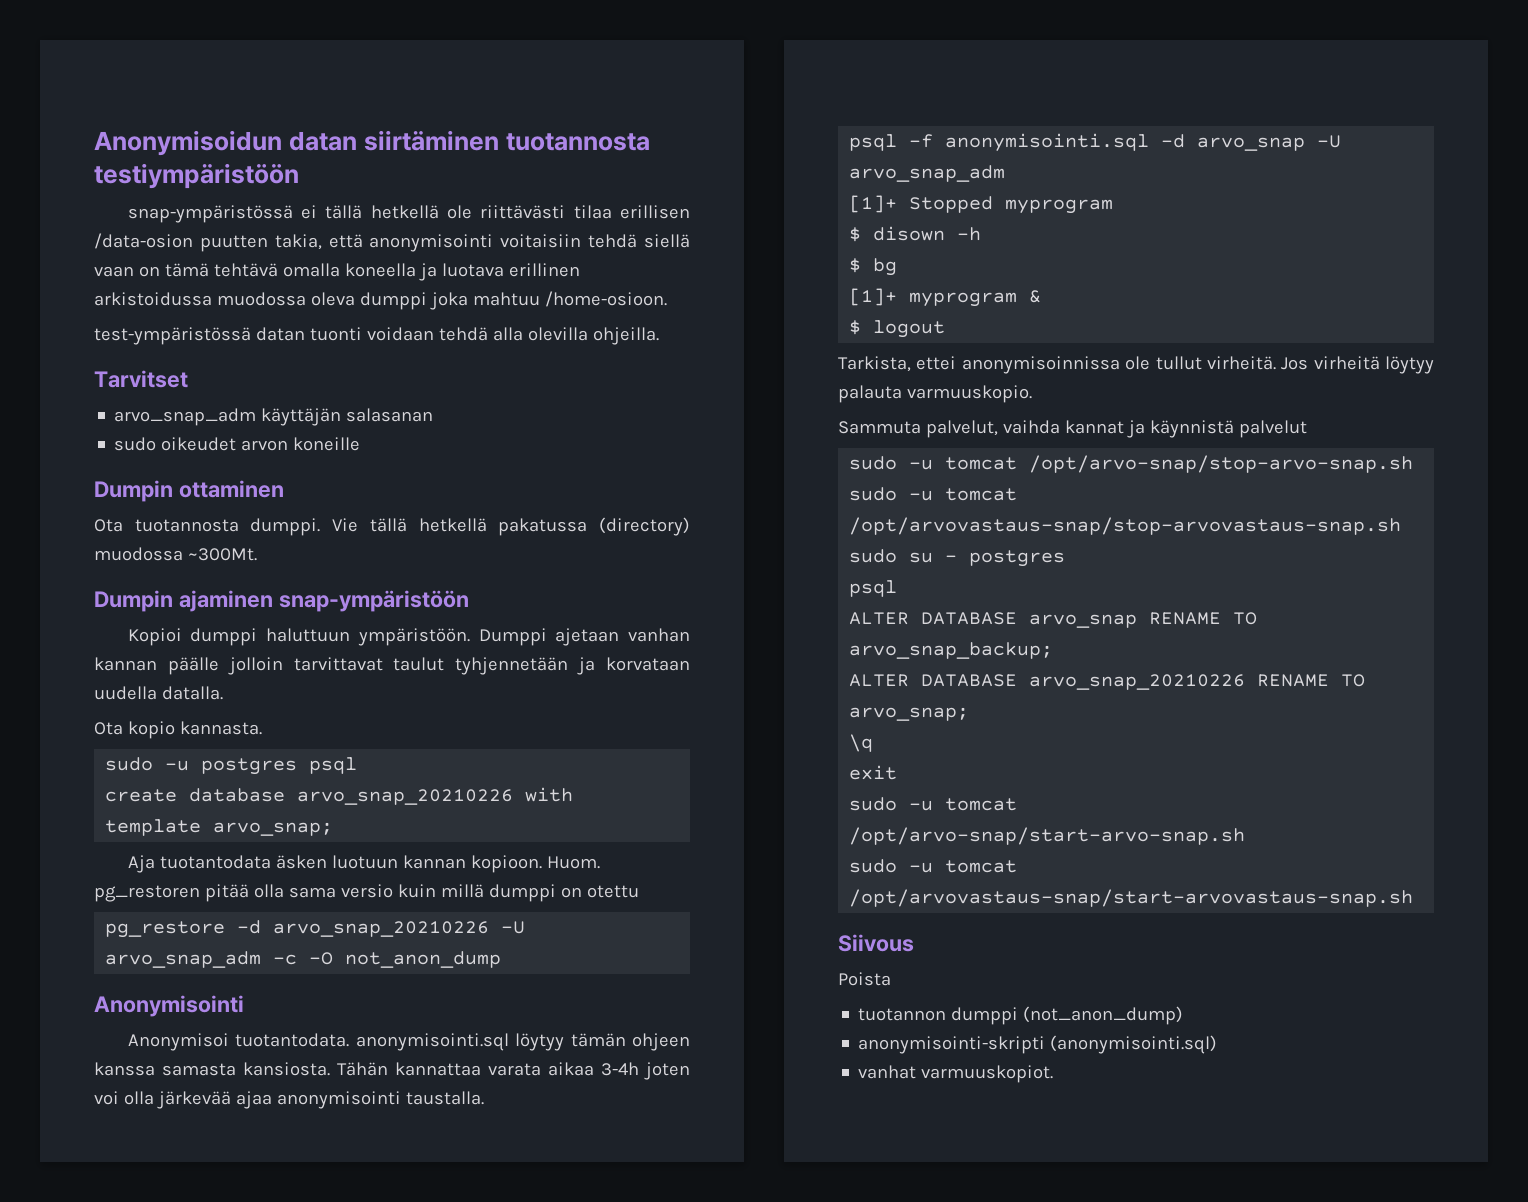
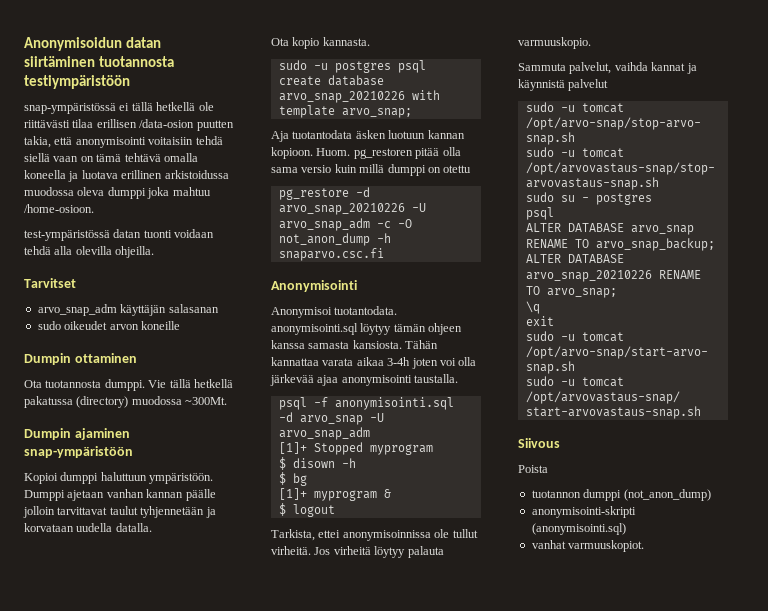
(502, 959) none -> [376,233,391,243] [278,248,384,261] -h snaparvo.csc.fi

